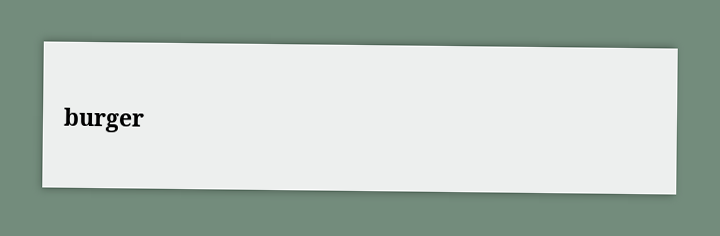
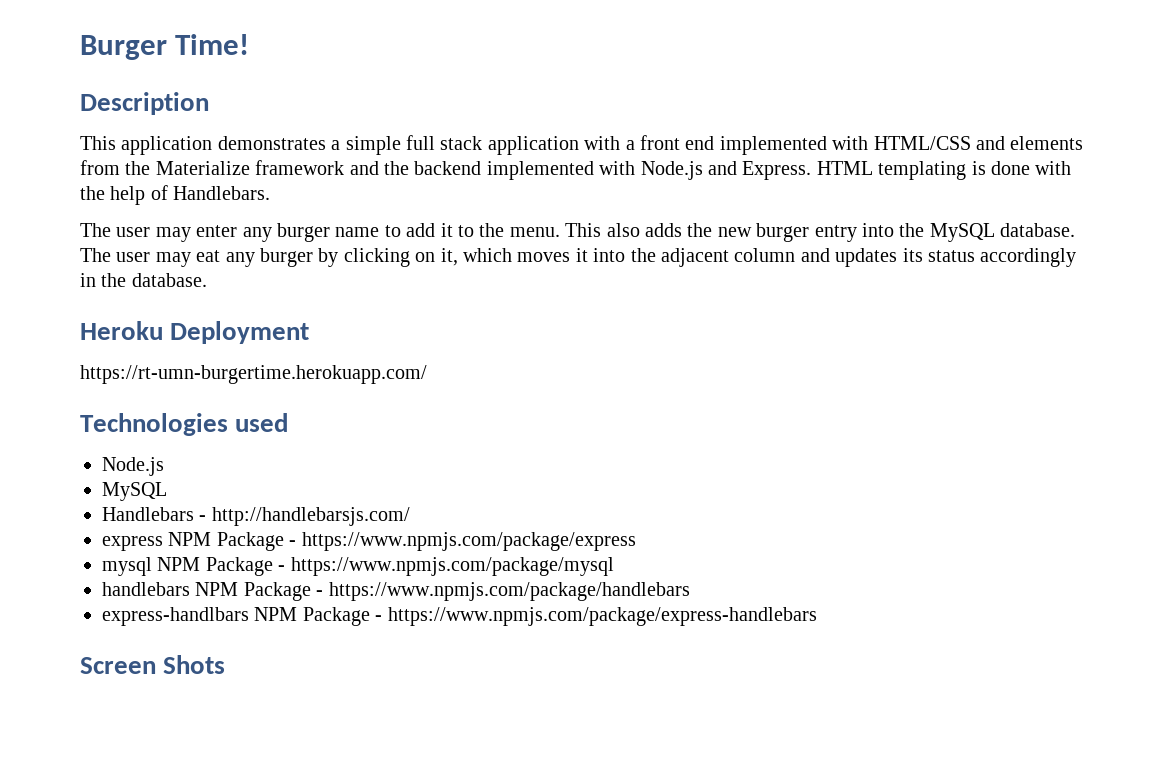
[63,107,145,133] burger -> [80,34,250,60] [80,92,209,115] [80,135,1084,155] [80,160,1072,180] [80,185,271,205] [80,223,1076,242] [80,248,1077,267] [80,273,207,287] [80,321,310,344] [80,365,427,384] [80,413,289,436] [102,457,164,476] [102,482,167,501] [102,507,410,526] [102,532,636,551] [102,557,614,576] [102,582,690,601] [102,607,817,626] [80,655,226,674] Burger Time! // Description // This application demonstrates a simple full stack application with a front end implemented with HTML/CSS and elements from the Materialize framework and the backend implemented with Node.js and Express. HTML templating is done with the help of Handlebars. // The user may enter any burger name to add it to the menu. This also adds the new burger entry into the MySQL database. The user may eat any burger by clicking on it, which moves it into the adjacent column and updates its status accordingly in the database. // Heroku Deployment // https://rt-umn-burgertime.herokuapp.com/ // Technologies used // Node.js // MySQL // Handlebars - http://handlebarsjs.com/ // express NPM Package - https://www.npmjs.com/package/express // mysql NPM Package - https://www.npmjs.com/package/mysql // handlebars NPM Package - https://www.npmjs.com/package/handlebars // express-handlbars NPM Package - https://www.npmjs.com/package/express-handlebars // Screen Shots

